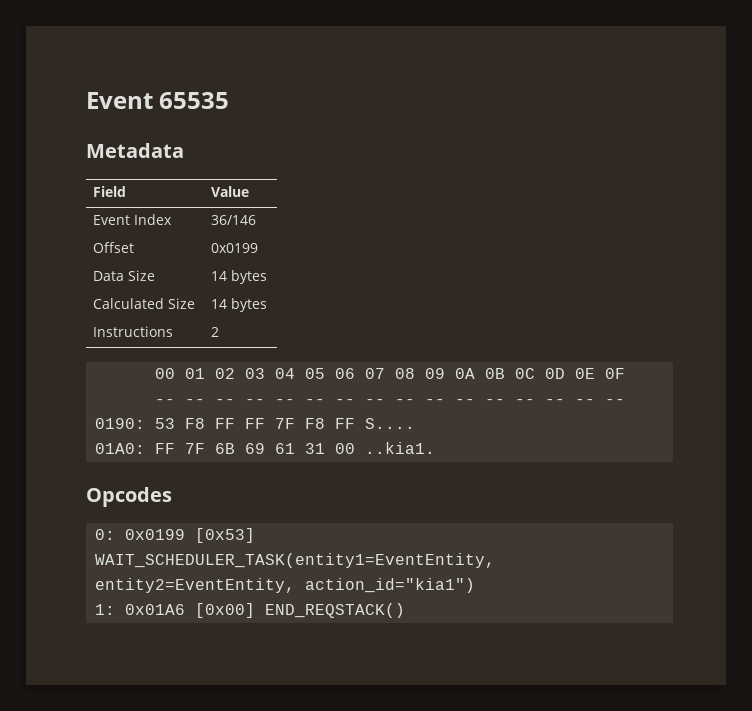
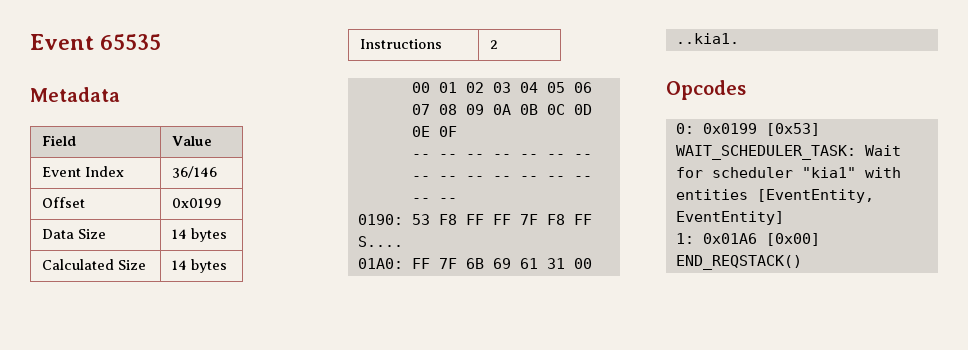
[95,553,495,568] [95,578,475,593] WAIT_SCHEDULER_TASK(entity1=EventEntity, entity2=EventEntity, action_id="kia1") -> [675,145,901,160] [675,167,901,178] [675,189,874,203] [675,211,784,225] WAIT_SCHEDULER_TASK: Wait for scheduler "kia1" with entities [EventEntity, EventEntity]

